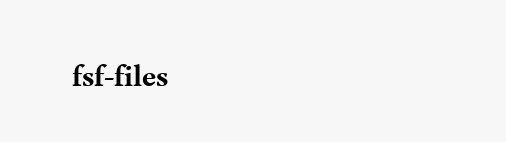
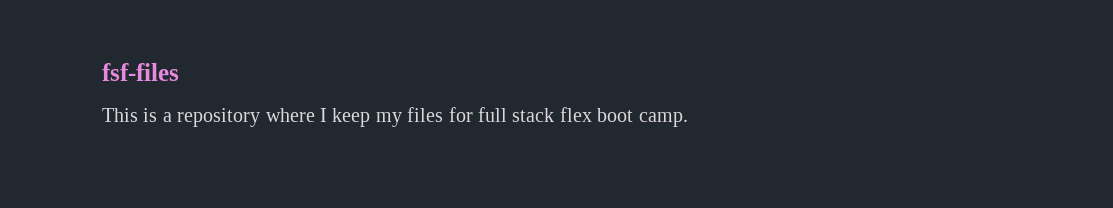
(168, 75) none -> [102,107,688,127] // This is a repository where I keep my files for full stack flex boot camp.

